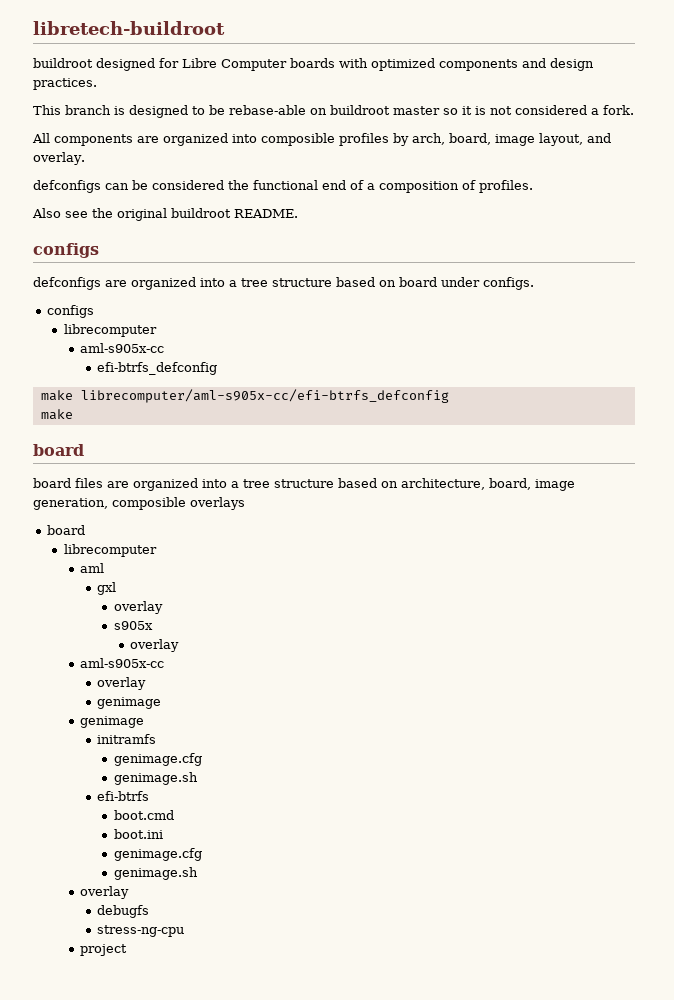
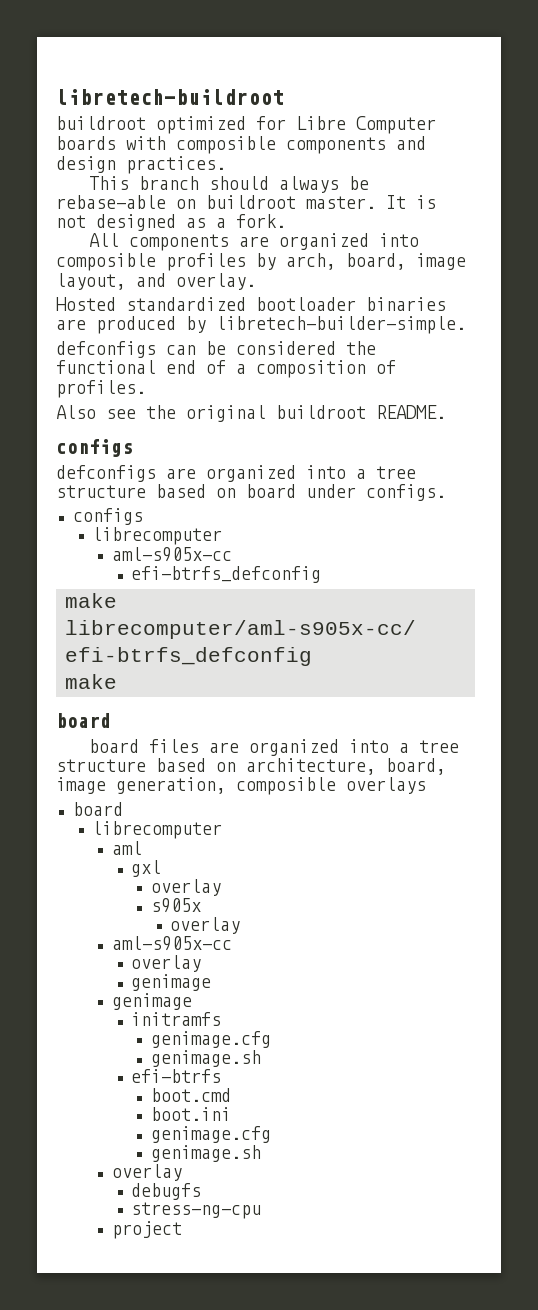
[96,58,155,71] designed -> [156,116,246,134] optimized
[371,58,435,71] optimized -> [176,136,276,154] composible
[114,105,205,118] is designed to -> [208,176,339,193] should always
[393,105,587,115] master so it is not considered -> [306,195,436,209] [56,214,206,231] master. It is not designed as
(85, 158) none -> [56,297,446,311] [56,316,466,334] // Hosted standardized bootloader binaries are produced by libretech-builder-simple.

